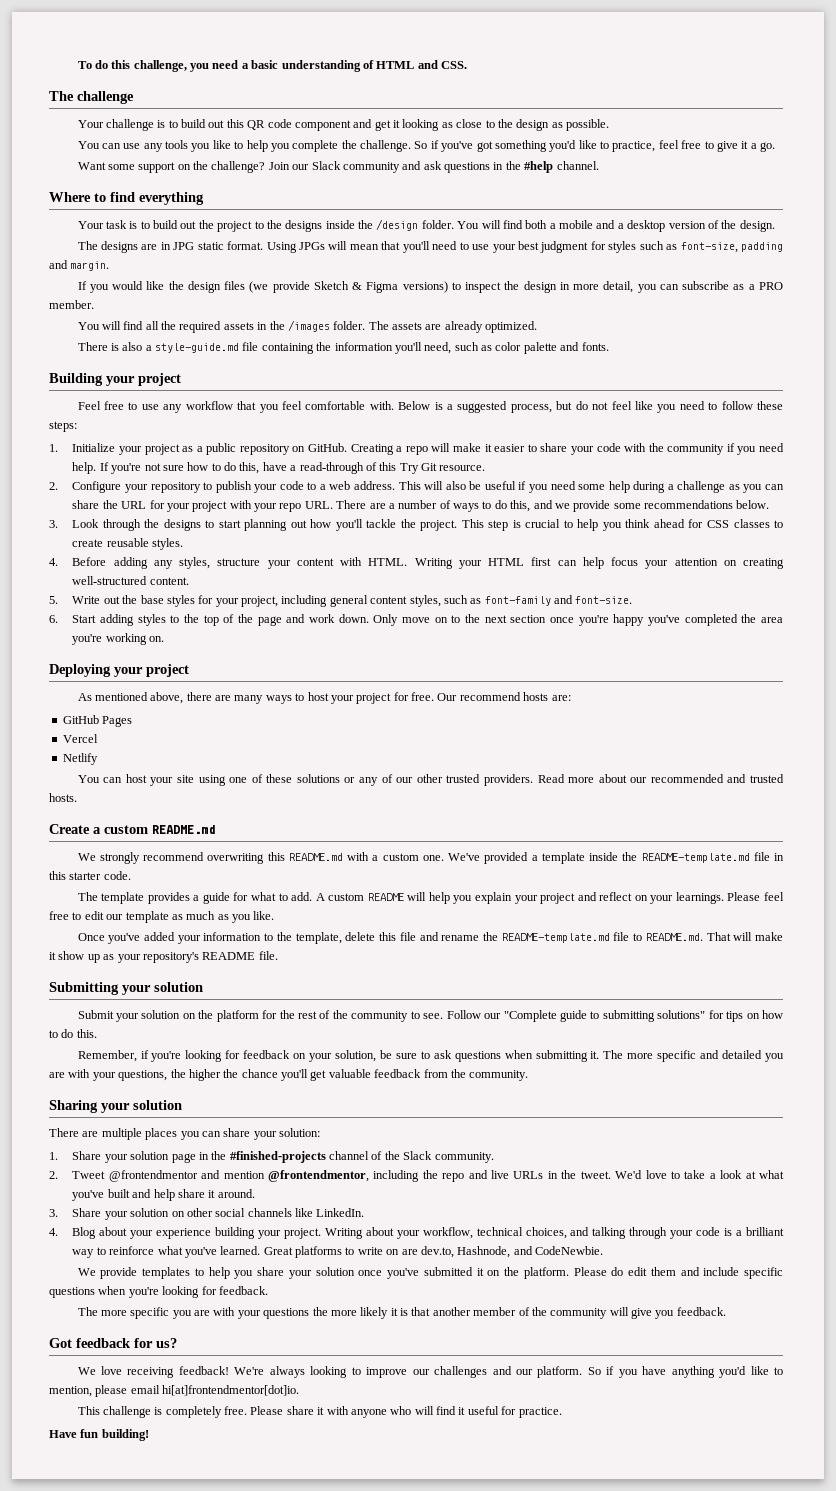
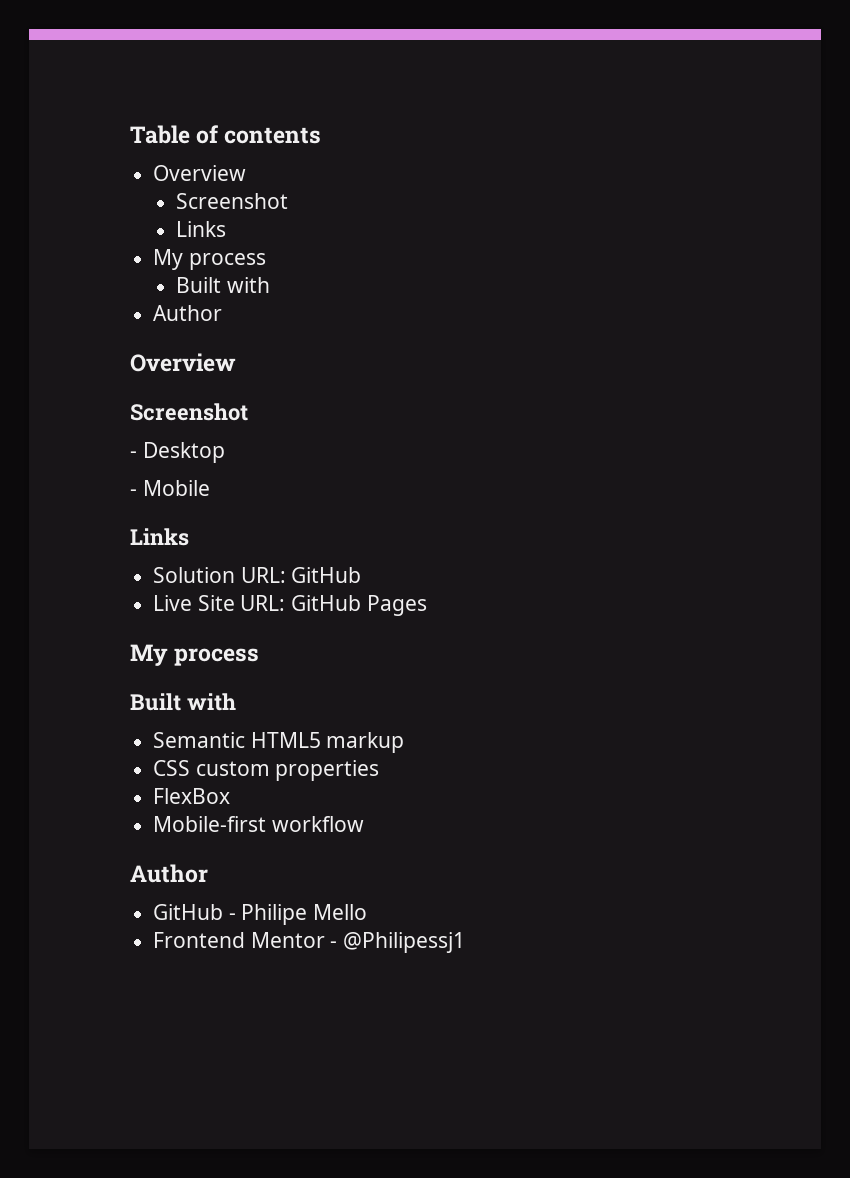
[77,60,468,72] [49,91,134,104] [77,119,610,131] [77,140,776,152] [77,161,599,173] [49,192,204,205] [77,219,775,232] [77,241,783,253] [49,260,110,271] [77,281,784,293] [49,300,94,309] [77,320,538,333] [77,342,609,354] [49,373,181,386] [77,401,783,413] [49,421,77,432] [49,443,785,455] [72,462,486,474] [49,481,785,493] [72,500,770,512] [49,519,783,531] [72,538,184,550] [49,557,784,569] [72,576,189,585] [49,595,633,607] [49,614,783,626] [72,633,165,645] [49,664,189,677] [77,692,571,704] [62,715,133,727] [62,734,98,743] [62,753,98,765] [77,774,784,786] [49,793,77,802] [49,824,215,834] [77,852,784,864] [49,871,131,880] [77,892,784,904] [49,911,275,923] [77,932,784,944] [49,951,278,963] [49,982,203,995] [77,1010,783,1022] [49,1029,97,1038] [77,1050,785,1062] [49,1069,529,1081] [49,1100,182,1113] [49,1128,320,1140] [49,1151,494,1163] [49,1170,784,1182] [72,1189,255,1201] [49,1208,365,1220] [49,1227,784,1239] [72,1246,604,1258] [77,1267,783,1279] [49,1286,268,1298] [77,1307,726,1319] [49,1338,177,1348] [77,1366,784,1378] [49,1385,300,1397] [77,1406,562,1418] [49,1429,149,1441] To do this challenge, you need a basic understanding of HTML and CSS. // The challenge // Your challenge is to build out this QR code component and get it looking as close to the design as possible. // You can use any tools you like to help you complete the challenge. So if you've got something you'd like to practice, feel free to give it a go. // Want some support on the challenge? Join our Slack community and ask questions in the #help channel. // Where to find everything // Your task is to build out the project to the designs inside the /design folder. You will find both a mobile and a desktop version of the design. // The designs are in JPG static format. Using JPGs will mean that you'll need to use your best judgment for styles such as font-size, padding and margin. // If you would like the design files (we provide Sketch & Figma versions) to inspect the design in more detail, you can subscribe as a PRO member. // You will find all the required assets in the /images folder. The assets are already optimized. // There is also a style-guide.md file containing the information you'll need, such as color palette and fonts. // Building your project // Feel free to use any workflow that you feel comfortable with. Below is a suggested process, but do not feel like you need to follow these steps: // 1. Initialize your project as a public repository on GitHub. Creating a repo will make it easier to share your code with the community if you need help. If you're not sure how to do this, have a read-through of this Try Git resource. // 2. Configure your repository to publish your code to a web address. This will also be useful if you need some help during a challenge as you can share the URL for your project with your repo URL. There are a number of ways to do this, and we provide some recommendations below. // 3. Look through the designs to start planning out how you'll tackle the project. This step is crucial to help you think ahead for CSS classes to create reusable styles. // 4. Before adding any styles, structure your content with HTML. Writing your HTML first can help focus your attention on creating well-structured content. // 5. Write out the base styles for your project, including general content styles, such as font-family and font-size. // 6. Start adding styles to the top of the page and work down. Only move on to the next section once you're happy you've completed the area you're working on. // Deploying your project // As mentioned above, there are many ways to host your project for free. Our recommend hosts are: // GitHub Pages // Vercel // Netlify // You can host your site using one of these solutions or any of our other trusted providers. Read more about our recommended and trusted hosts. // Create a custom README.md // We strongly recommend overwriting this README.md with a custom one. We've provided a template inside the README-template.md file in this starter code. // The template provides a guide for what to add. A custom README will help you explain your project and reflect on your learnings. Please feel free to edit our template as much as you like. // Once you've added your information to the template, delete this file and rename the README-template.md file to README.md. That will make it show up as your repository's README file. // Submitting your solution // Submit your solution on the platform for the rest of the community to see. Follow our "Complete guide to submitting solutions" for tips on how to do this. // Remember, if you're looking for feedback on your solution, be sure to ask questions when submitting it. The more specific and detailed you are with your questions, the higher the chance you'll get valuable feedback from the community. // Sharing your solution // There are multiple places you can share your solution: // 1. Share your solution page in the #finished-projects channel of the Slack community. // 2. Tweet @frontendmentor and mention @frontendmentor, including the repo and live URLs in the tweet. We'd love to take a look at what you've built and help share it around. // 3. Share your solution on other social channels like LinkedIn. // 4. Blog about your experience building your project. Writing about your workflow, technical choices, and talking through your code is a brilliant way to reinforce what you've learned. Great platforms to write on are dev.to, Hashnode, and CodeNewbie. // We provide templates to help you share your solution once you've submitted it on the platform. Please do edit them and include specific questions when you're looking for feedback. // The more specific you are with your questions the more likely it is that another member of the community will give you feedback. // Got feedback for us? // We love receiving feedback! We're always looking to improve our challenges and our platform. So if you have anything you'd like to mention, please email hi[at]frontendmentor[dot]io. // This challenge is completely free. Please share it with anyone who will find it useful for practice. // Have fun building! -> [130,125,322,144] [153,165,247,181] [176,193,289,209] [176,221,227,237] [153,249,266,270] [176,277,270,293] [153,305,223,321] [130,353,236,372] [130,403,248,421] [130,442,225,463] [130,480,210,496] [130,528,189,546] [153,567,362,583] [153,595,427,616] [130,644,260,666] [130,693,236,711] [153,732,405,753] [153,760,380,781] [153,788,231,804] [153,816,364,832] [130,864,208,883] [153,904,368,925] [153,932,466,953] Table of contents // Overview // Screenshot // Links // My process // Built with // Author // Overview // Screenshot // - Desktop // - Mobile // Links // Solution URL: GitHub // Live Site URL: GitHub Pages // My process // Built with // Semantic HTML5 markup // CSS custom properties // FlexBox // Mobile-first workflow // Author // GitHub - Philipe Mello // Frontend Mentor - @Philipessj1

